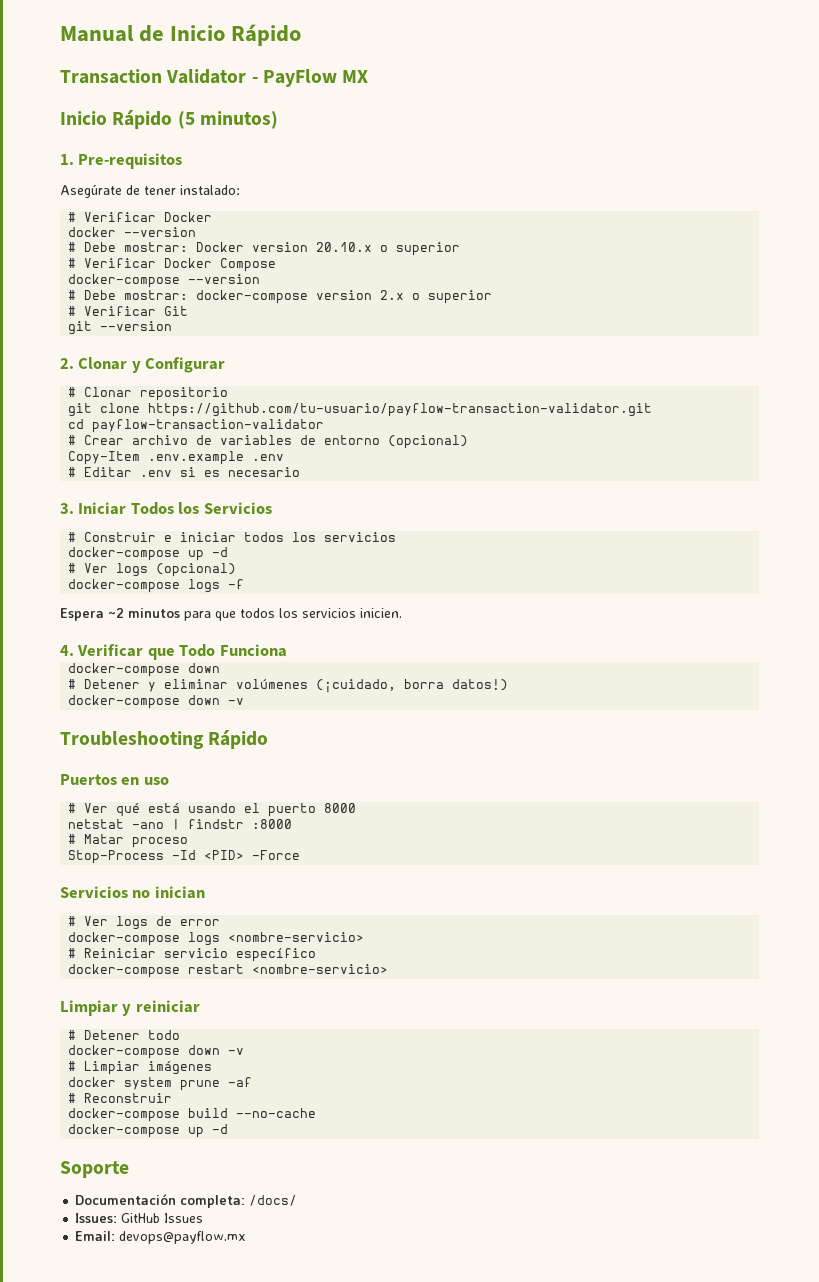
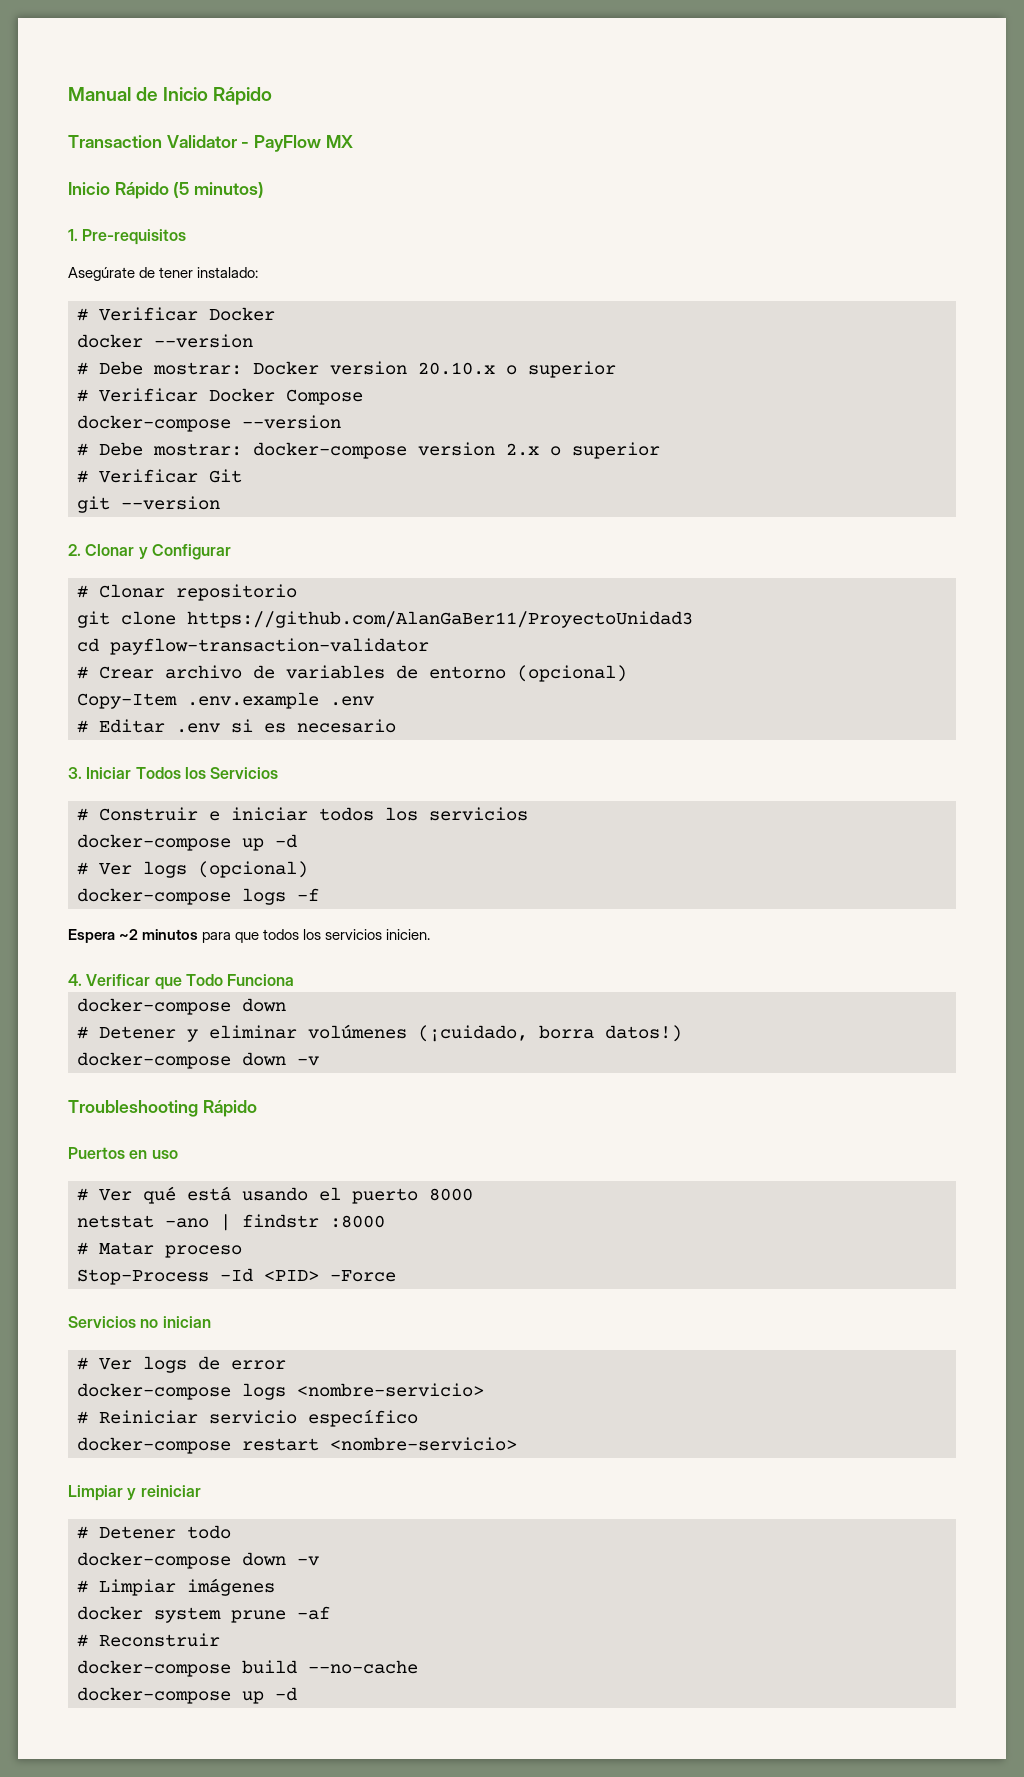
[148,403,653,417] https://github.com/tu-usuario/payflow-transaction-validator.git -> [187,611,693,628] https://github.com/AlanGaBer11/ProyectoUnidad3
[60,1161,129,1178] [75,1194,298,1208] [75,1213,204,1223] [75,1231,247,1244] // Soporte // Documentación completa: /docs/ // Issues: GitHub Issues // Email: devops@payflow.mx -> (297, 1694) none

